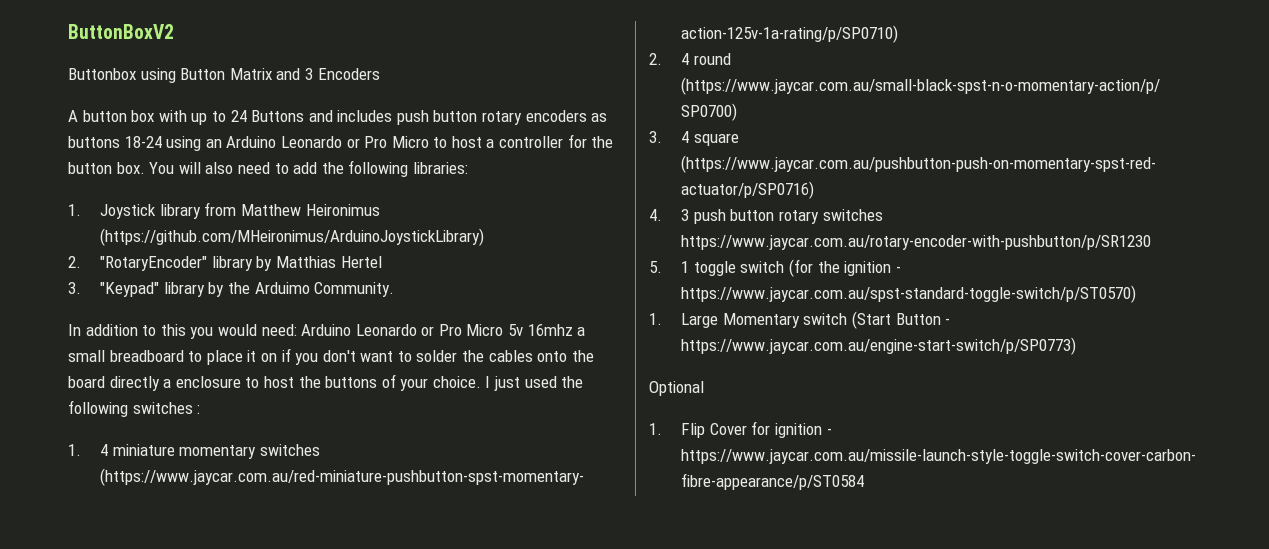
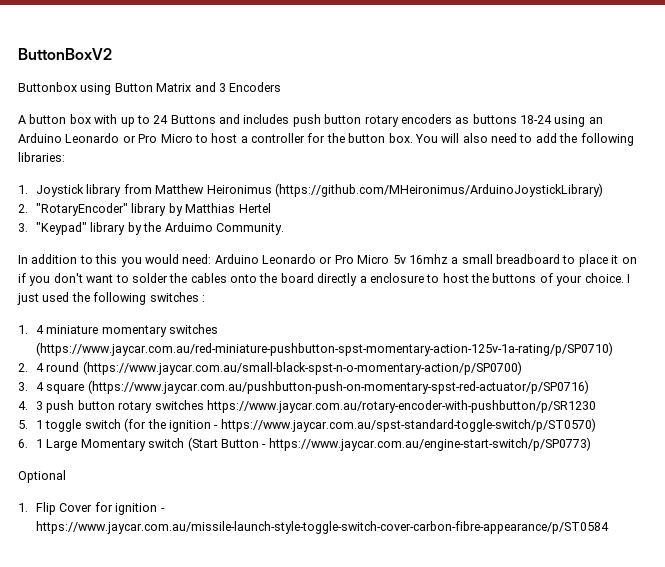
[649,313,662,325] 1. -> [18,439,44,448] 6. 1

